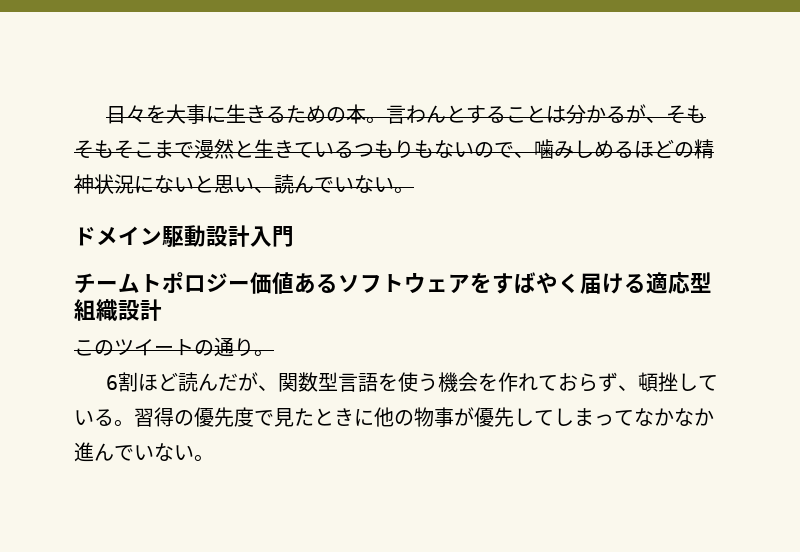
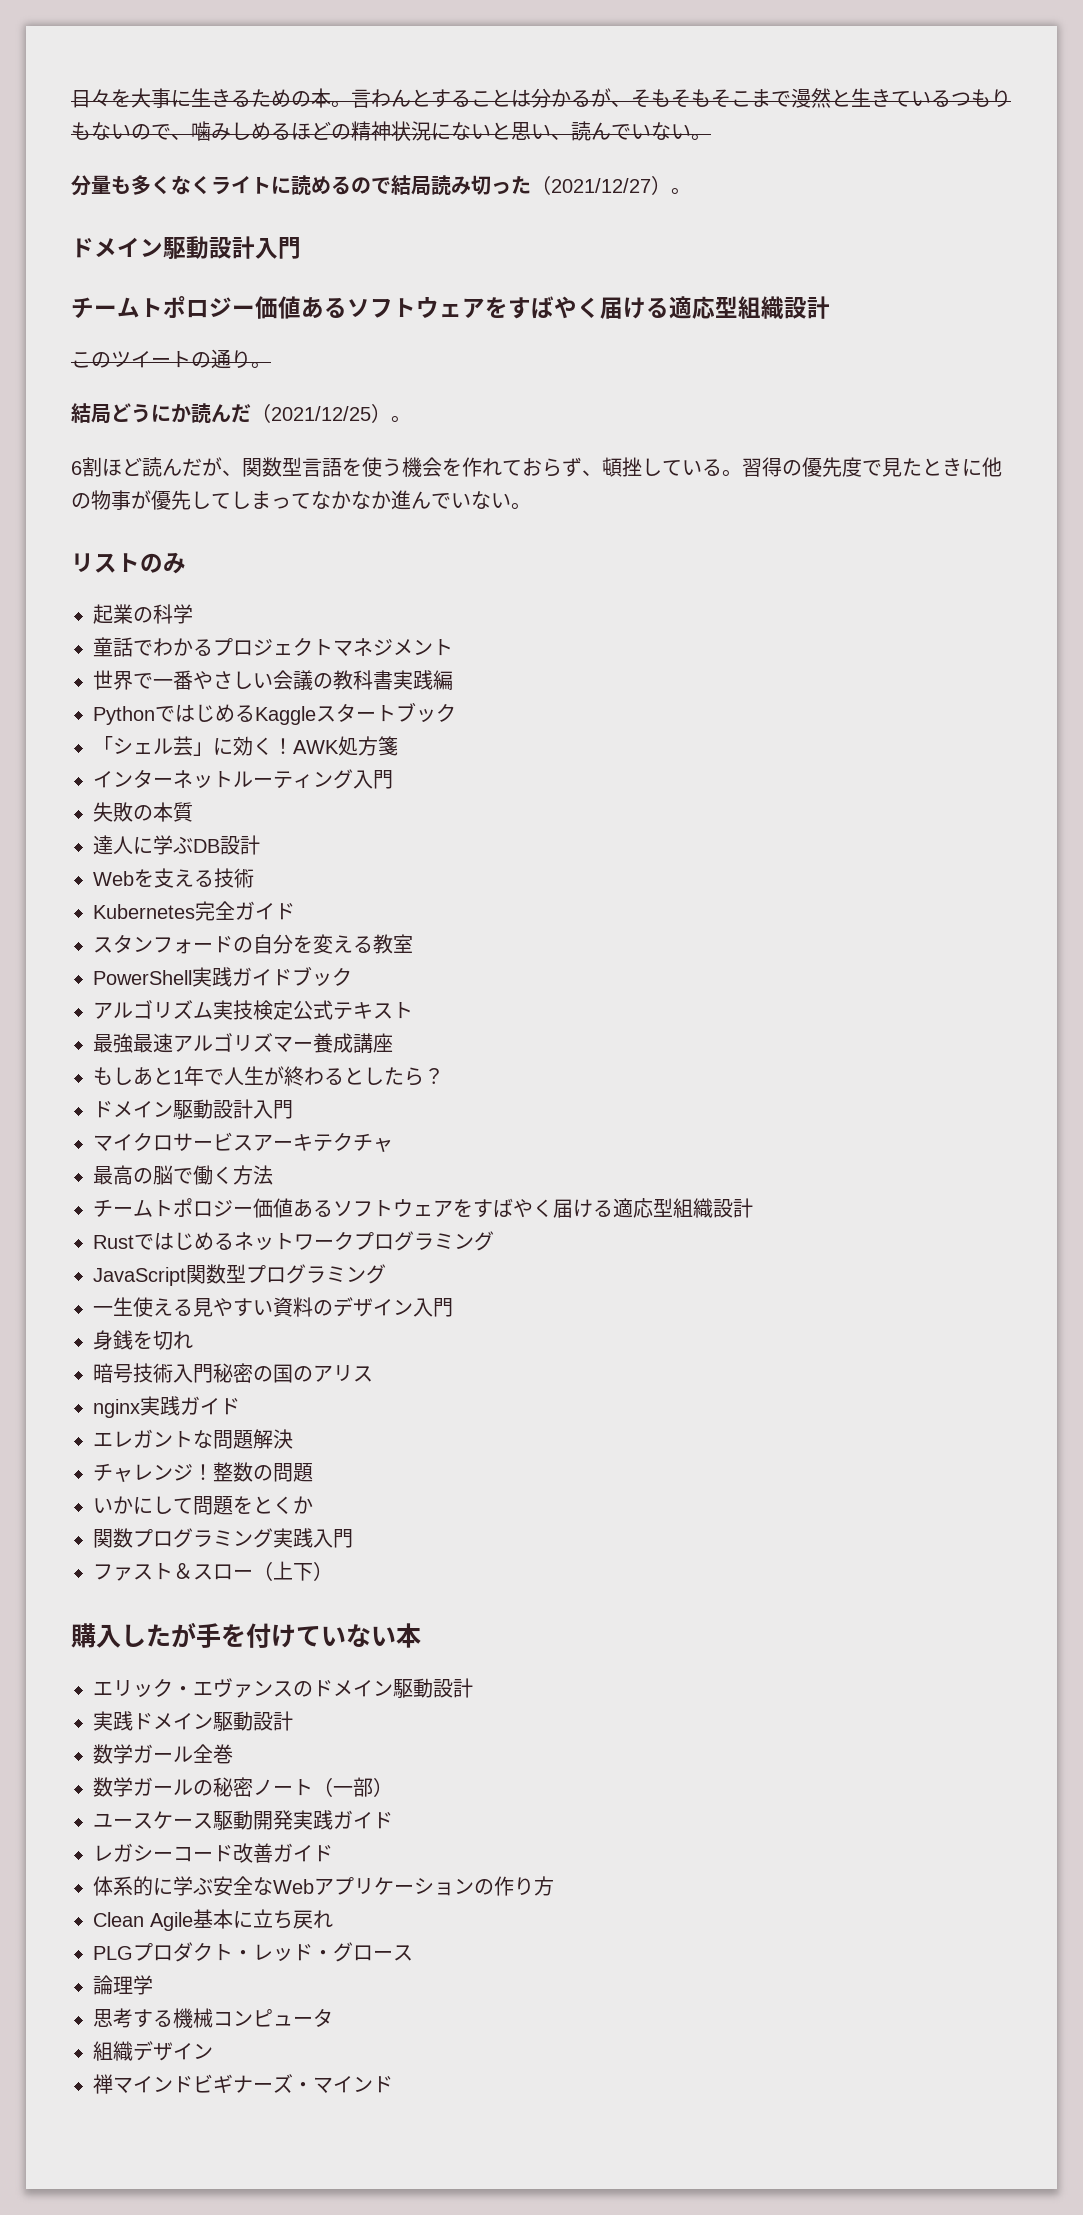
(414, 190) none -> [71,175,691,196] // 分量も多くなくライトに読めるので結局読み切った（2021/12/27）。
(274, 353) none -> [71,403,411,424] // 結局どうにか読んだ（2021/12/25）。
(214, 458) none -> [71,552,186,574] [93,604,193,624] [93,637,453,657] [93,670,453,690] [93,702,456,725] [93,736,398,756] [93,769,393,789] [93,802,193,822] [93,835,260,855] [93,868,254,888] [93,901,295,921] [93,934,413,954] [93,966,352,987] [93,1000,413,1020] [93,1033,393,1053] [93,1066,444,1086] [93,1099,293,1120] [93,1132,393,1152] [93,1165,273,1185] [93,1198,753,1218] [93,1231,494,1251] [93,1264,386,1286] [93,1297,453,1317] [93,1330,193,1350] [93,1363,373,1383] [93,1396,240,1418] [93,1429,293,1449] [93,1462,313,1482] [93,1496,313,1515] [93,1528,353,1548] [93,1561,333,1581] [71,1622,421,1648] [93,1678,473,1699] [93,1711,293,1732] [93,1744,233,1764] [93,1777,393,1797] [93,1810,393,1831] [93,1843,333,1863] [93,1876,554,1896] [93,1909,333,1931] [93,1942,413,1962] [93,1975,153,1995] [93,2008,333,2028] [93,2041,213,2061] [93,2074,393,2094] // リストのみ // 起業の科学 // 童話でわかるプロジェクトマネジメント // 世界で一番やさしい会議の教科書実践編 // PythonではじめるKaggleスタートブック // 「シェル芸」に効く！AWK処方箋 // インターネットルーティング入門 // 失敗の本質 // 達人に学ぶDB設計 // Webを支える技術 // Kubernetes完全ガイド // スタンフォードの自分を変える教室 // PowerShell実践ガイドブック // アルゴリズム実技検定公式テキスト // 最強最速アルゴリズマー養成講座 // もしあと1年で人生が終わるとしたら？ // ドメイン駆動設計入門 // マイクロサービスアーキテクチャ // 最高の脳で働く方法 // チームトポロジー価値あるソフトウェアをすばやく届ける適応型組織設計 // Rustではじめるネットワークプログラミング // JavaScript関数型プログラミング // 一生使える見やすい資料のデザイン入門 // 身銭を切れ // 暗号技術入門秘密の国のアリス // nginx実践ガイド // エレガントな問題解決 // チャレンジ！整数の問題 // いかにして問題をとくか // 関数プログラミング実践入門 // ファスト＆スロー（上下） // 購入したが手を付けていない本 // エリック・エヴァンスのドメイン駆動設計 // 実践ドメイン駆動設計 // 数学ガール全巻 // 数学ガールの秘密ノート（一部） // ユースケース駆動開発実践ガイド // レガシーコード改善ガイド // 体系的に学ぶ安全なWebアプリケーションの作り方 // Clean Agile基本に立ち戻れ // PLGプロダクト・レッド・グロース // 論理学 // 思考する機械コンピュータ // 組織デザイン // 禅マインドビギナーズ・マインド

